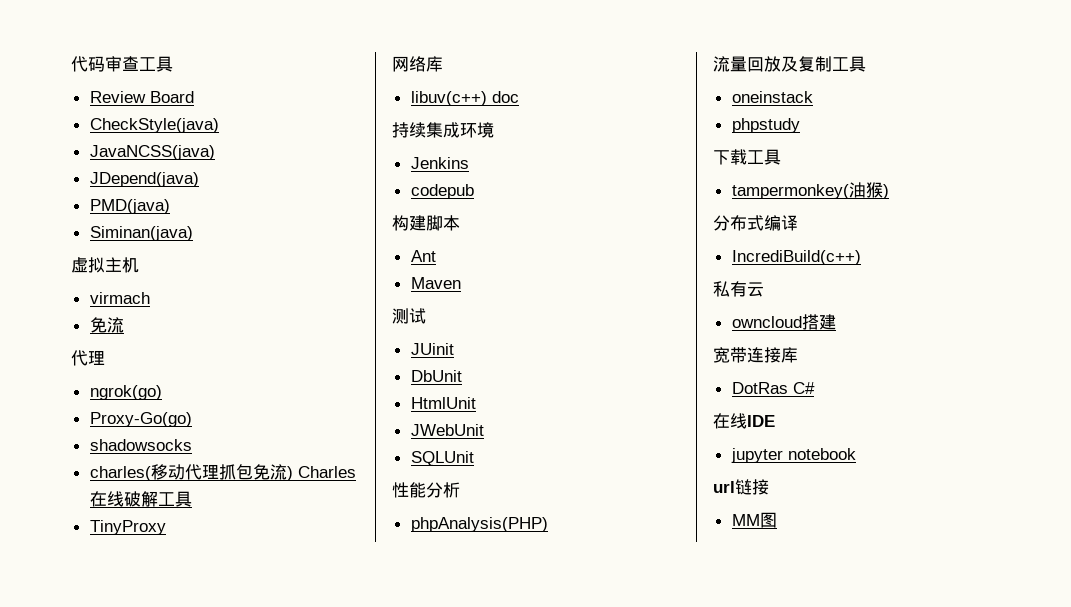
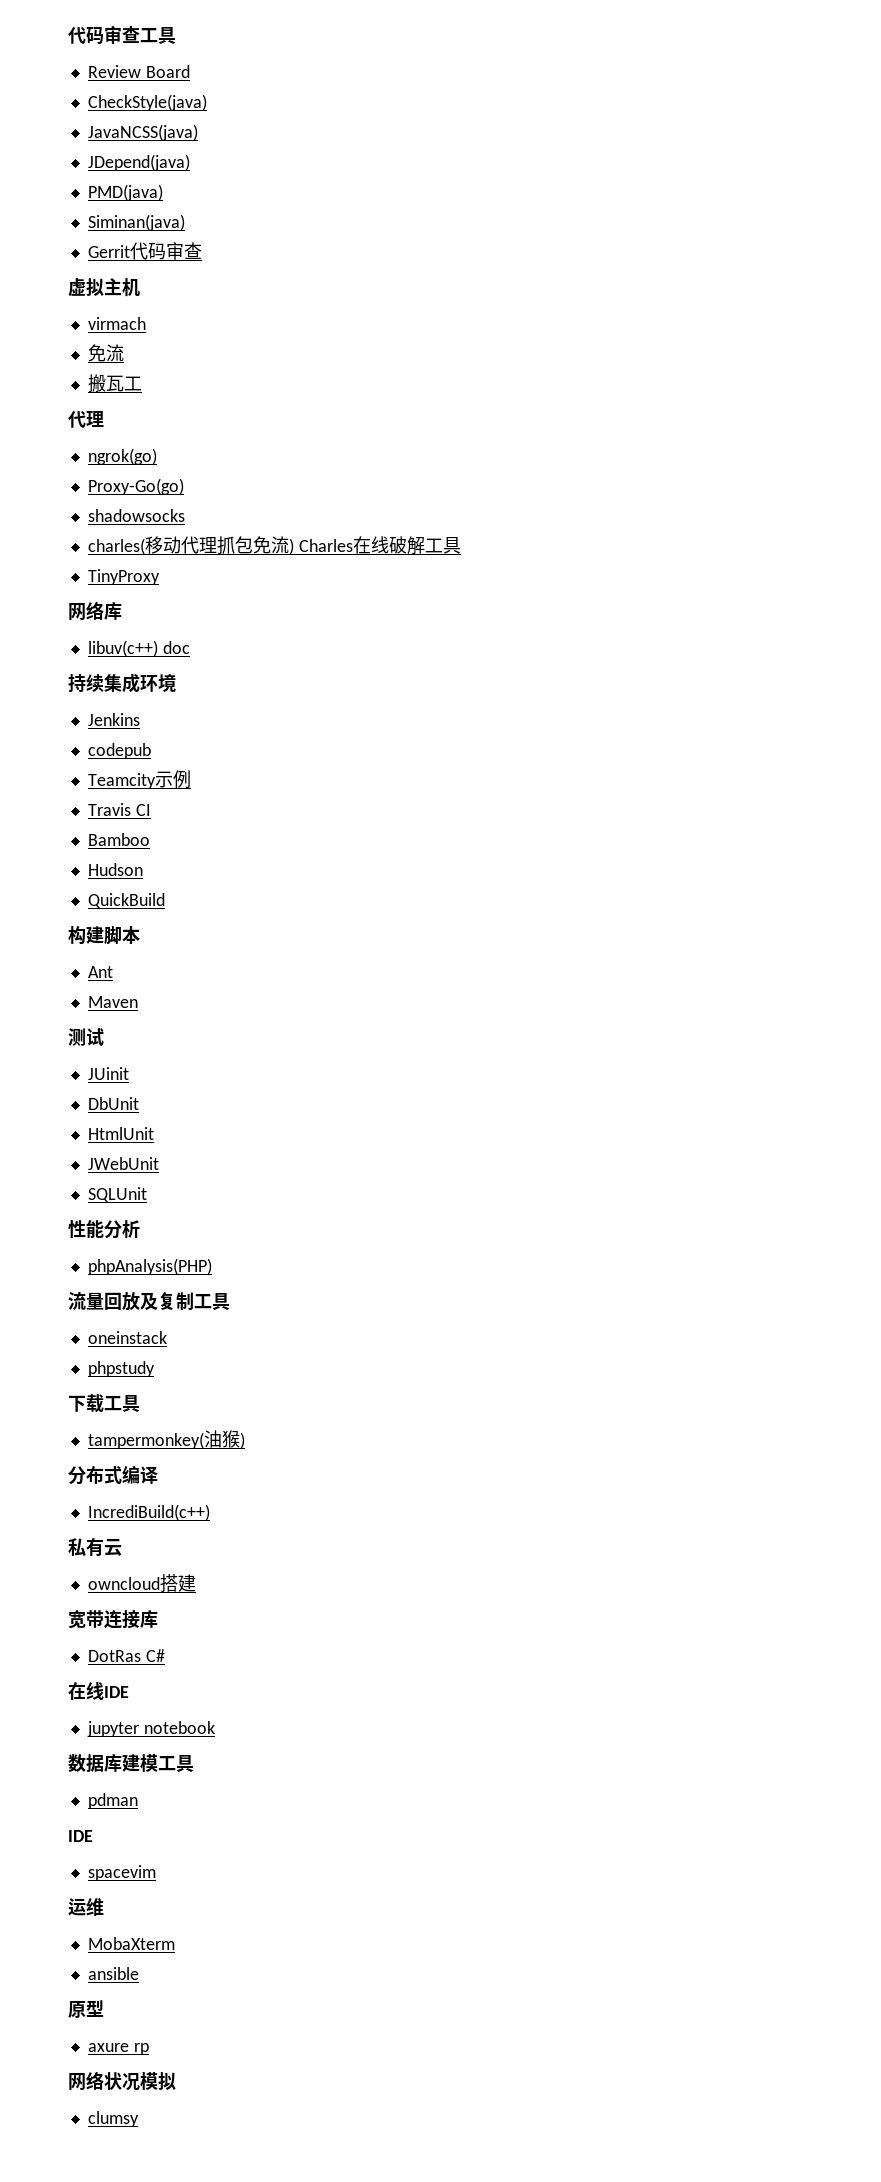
(193, 233) none -> [87,242,202,260] // Gerrit代码审查
(124, 325) none -> [87,374,142,393] // 搬瓦工
(474, 191) none -> [87,770,191,789] [87,803,151,816] [87,833,150,846] [87,863,143,876] [87,893,165,909] // Teamcity示例 // Travis CI // Bamboo // Hudson // QuickBuild
[713,479,769,495] [731,512,777,528] url链接 // MM图 -> [68,1754,194,1772] [87,1793,138,1809] [68,1830,93,1842] [87,1865,156,1881] [68,1898,104,1917] [87,1937,175,1950] [87,1967,139,1980] [68,2000,104,2018] [87,2043,149,2055] [68,2071,176,2091] [87,2111,139,2127] 数据库建模工具 // pdman // IDE // spacevim // 运维 // MobaXterm // ansible // 原型 // axure rp // 网络状况模拟 // clumsy

